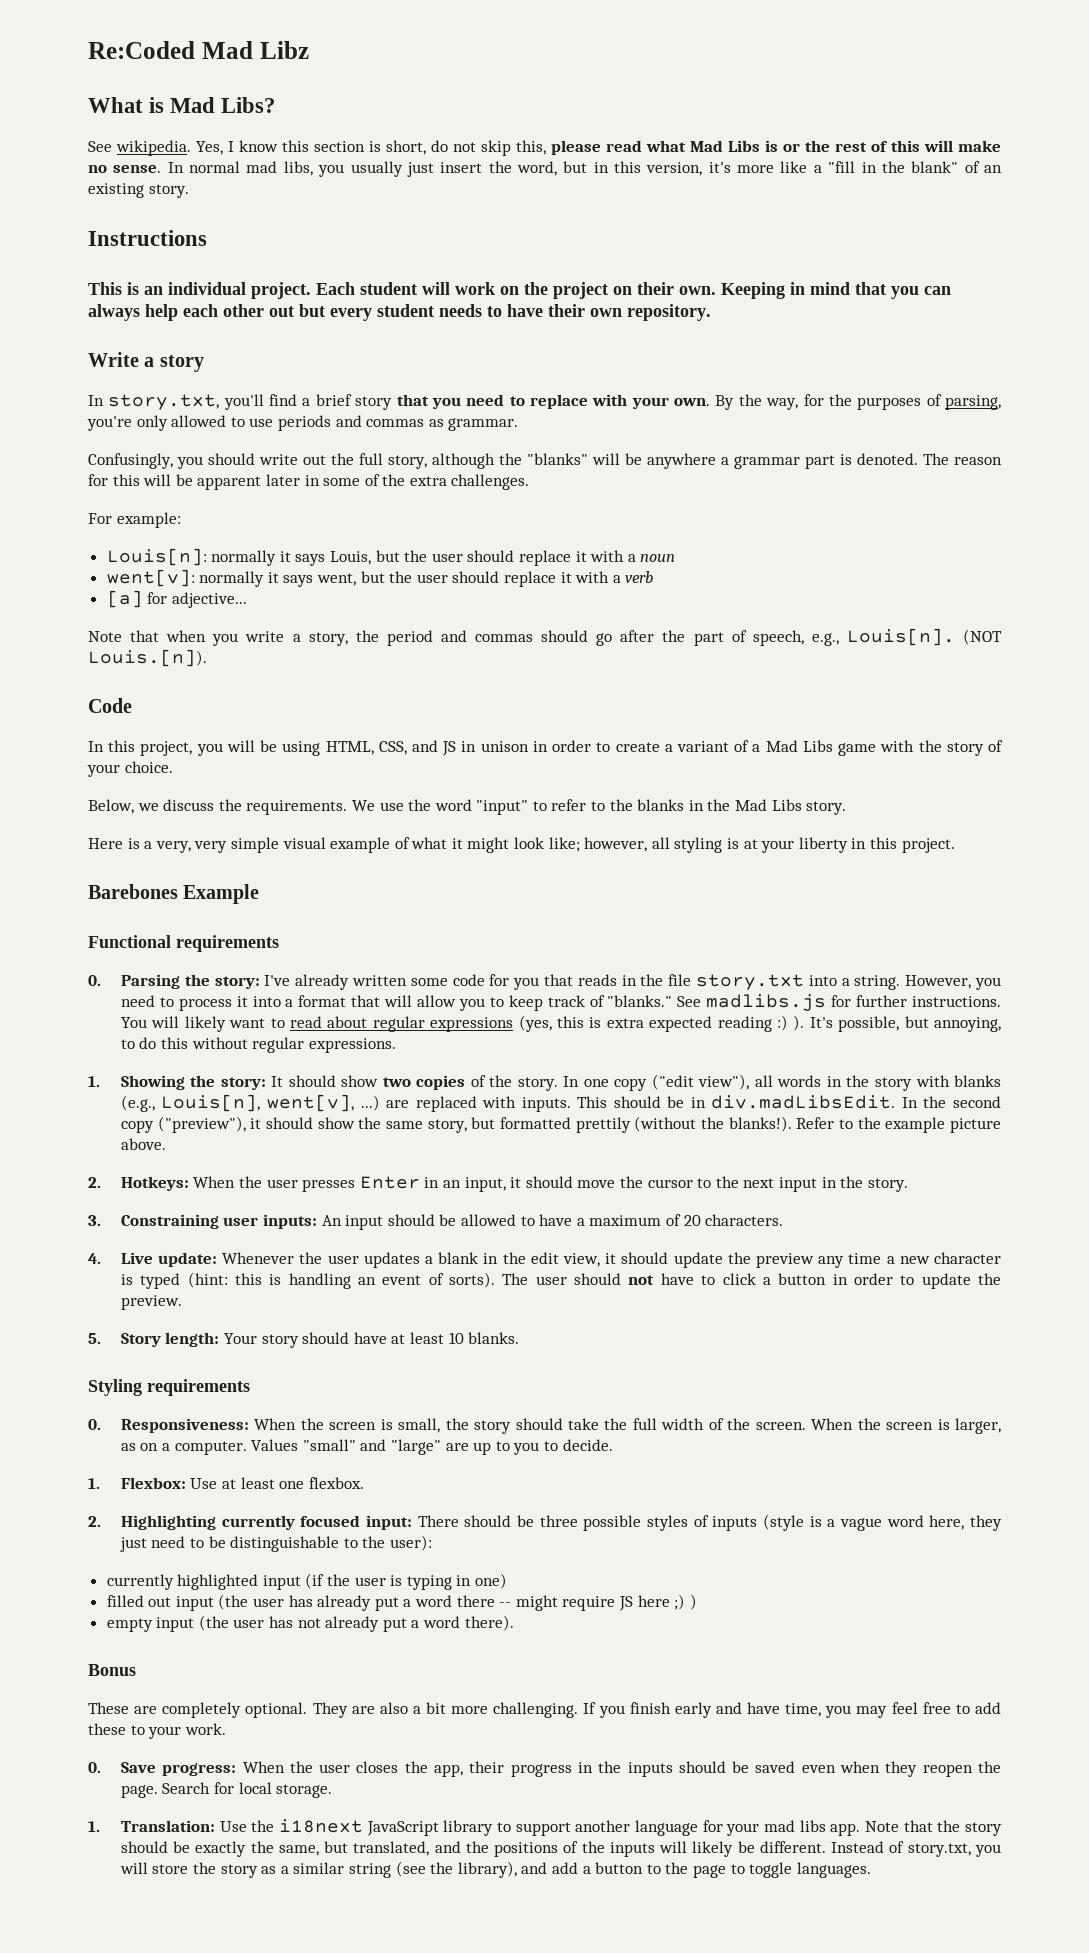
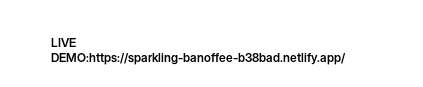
[88,41,309,59] [88,97,276,113] [88,140,1001,156] [88,161,1003,177] [88,183,189,198] [88,230,207,246] [88,282,951,299] [88,304,711,321] [88,352,204,372] [88,394,1002,410] [87,415,519,431] [88,453,1002,469] [88,474,530,490] [88,512,181,528] [106,548,676,566] [106,569,654,587] [106,590,247,608] [88,628,1003,646] [88,649,207,667] [88,698,132,713] [88,740,1003,756] [87,761,173,777] [88,799,847,815] [88,837,955,853] [88,884,260,904] [88,935,279,952] [88,974,1002,990] [120,994,1001,1011] [120,1015,1002,1032] [120,1037,396,1053] [88,1074,1001,1091] [120,1094,1002,1112] [120,1116,1002,1133] [120,1138,166,1150] [88,1176,908,1192] [88,1214,784,1230] [88,1252,1002,1268] [120,1272,1001,1289] [120,1295,182,1310] [88,1332,520,1348] [88,1379,250,1396] [88,1418,1001,1434] [120,1439,613,1455] [88,1477,364,1489] [88,1514,1003,1531] [119,1535,433,1552] [106,1573,508,1590] [106,1594,697,1611] [106,1615,514,1632] [88,1664,136,1676] [88,1702,1002,1718] [88,1723,226,1739] [88,1761,1002,1777] [120,1782,333,1798] [88,1819,1003,1836] [120,1841,1001,1857] [119,1861,871,1878] Re:Coded Mad Libz // What is Mad Libs? // See wikipedia. Yes, I know this section is short, do not skip this, please read what Mad Libs is or the rest of this will make no sense. In normal mad libs, you usually just insert the word, but in this version, it's more like a "fill in the blank" of an existing story. // Instructions // This is an individual project. Each student will work on the project on their own. Keeping in mind that you can always help each other out but every student needs to have their own repository. // Write a story // In story.txt, you'll find a brief story that you need to replace with your own. By the way, for the purposes of parsing, you're only allowed to use periods and commas as grammar. // Confusingly, you should write out the full story, although the "blanks" will be anywhere a grammar part is denoted. The reason for this will be apparent later in some of the extra challenges. // For example: // Louis[n]: normally it says Louis, but the user should replace it with a noun // went[v]: normally it says went, but the user should replace it with a verb // [a] for adjective... // Note that when you write a story, the period and commas should go after the part of speech, e.g., Louis[n]. (NOT Louis.[n]). // Code // In this project, you will be using HTML, CSS, and JS in unison in order to create a variant of a Mad Libs game with the story of your choice. // Below, we discuss the requirements. We use the word "input" to refer to the blanks in the Mad Libs story. // Here is a very, very simple visual example of what it might look like; however, all styling is at your liberty in this project. // Barebones Example // Functional requirements // 0. Parsing the story: I've already written some code for you that reads in the file story.txt into a string. However, you need to process it into a format that will allow you to keep track of "blanks." See madlibs.js for further instructions. You will likely want to read about regular expressions (yes, this is extra expected reading :) ). It's possible, but annoying, to do this without regular expressions. // 1. Showing the story: It should show two copies of the story. In one copy ("edit view"), all words in the story with blanks (e.g., Louis[n], went[v], ...) are replaced with inputs. This should be in div.madLibsEdit. In the second copy ("preview"), it should show the same story, but formatted prettily (without the blanks!). Refer to the example picture above. // 2. Hotkeys: When the user presses Enter in an input, it should move the cursor to the next input in the story. // 3. Constraining user inputs: An input should be allowed to have a maximum of 20 characters. // 4. Live update: Whenever the user updates a blank in the edit view, it should update the preview any time a new character is typed (hint: this is handling an event of sorts). The user should not have to click a button in order to update the preview. // 5. Story length: Your story should have at least 10 blanks. // Styling requirements // 0. Responsiveness: When the screen is small, the story should take the full width of the screen. When the screen is larger, as on a computer. Values "small" and "large" are up to you to decide. // 1. Flexbox: Use at least one flexbox. // 2. Highlighting currently focused input: There should be three possible styles of inputs (style is a vague word here, they just need to be distinguishable to the user): // currently highlighted input (if the user is typing in one) // filled out input (the user has already put a word there -- might require JS here ;) ) // empty input (the user has not already put a word there). // Bonus // These are completely optional. They are also a bit more challenging. If you finish early and have time, you may feel free to add these to your work. // 0. Save progress: When the user closes the app, their progress in the inputs should be saved even when they reopen the page. Search for local storage. // 1. Translation: Use the i18next JavaScript library to support another language for your mad libs app. Note that the story should be exactly the same, but translated, and the positions of the inputs will likely be different. Instead of story.txt, you will store the story as a similar string (see the library), and add a button to the page to toggle languages. -> [51,38,76,47] [51,53,346,65] LIVE DEMO:https://sparkling-banoffee-b38bad.netlify.app/

